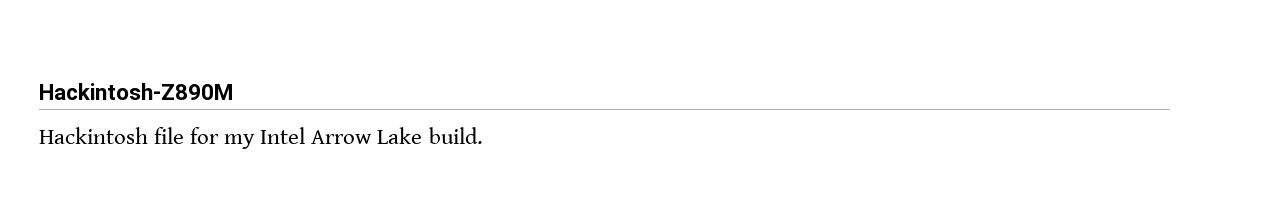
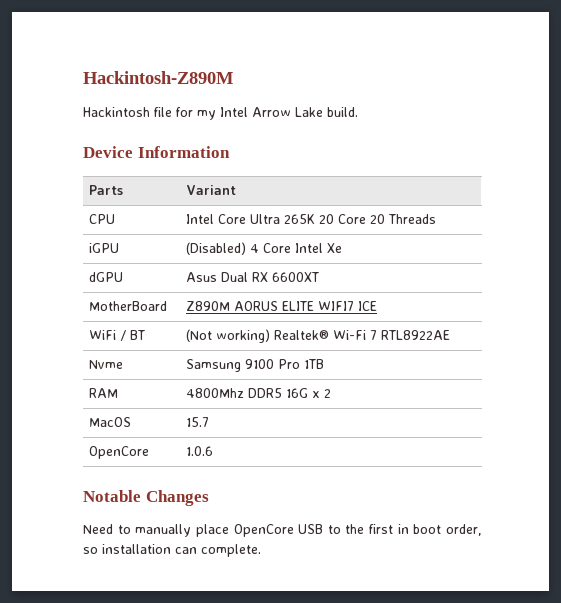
(483, 135) none -> [83,146,230,158] [89,185,124,195] [186,185,237,195] [89,214,116,224] [186,214,437,224] [89,243,120,253] [186,242,343,255] [89,272,124,282] [186,272,320,282] [89,301,168,311] [186,301,378,311] [89,330,146,341] [186,329,451,343] [89,360,124,369] [186,359,325,372] [89,388,119,398] [186,388,332,398] [89,417,132,427] [186,417,210,427] [89,446,150,459] [186,446,214,456] [83,490,209,506] [83,524,482,537] [83,544,261,557] // Device Information // Parts | Variant // CPU | Intel Core Ultra 265K 20 Core 20 Threads // iGPU | (Disabled) 4 Core Intel Xe // dGPU | Asus Dual RX 6600XT // MotherBoard | Z890M AORUS ELITE WIFI7 ICE // WiFi / BT | (Not working) Realtek® Wi-Fi 7 RTL8922AE // Nvme | Samsung 9100 Pro 1TB // RAM | 4800Mhz DDR5 16G x 2 // MacOS | 15.7 // OpenCore | 1.0.6 // Notable Changes // Need to manually place OpenCore USB to the first in boot order, so installation can complete.

